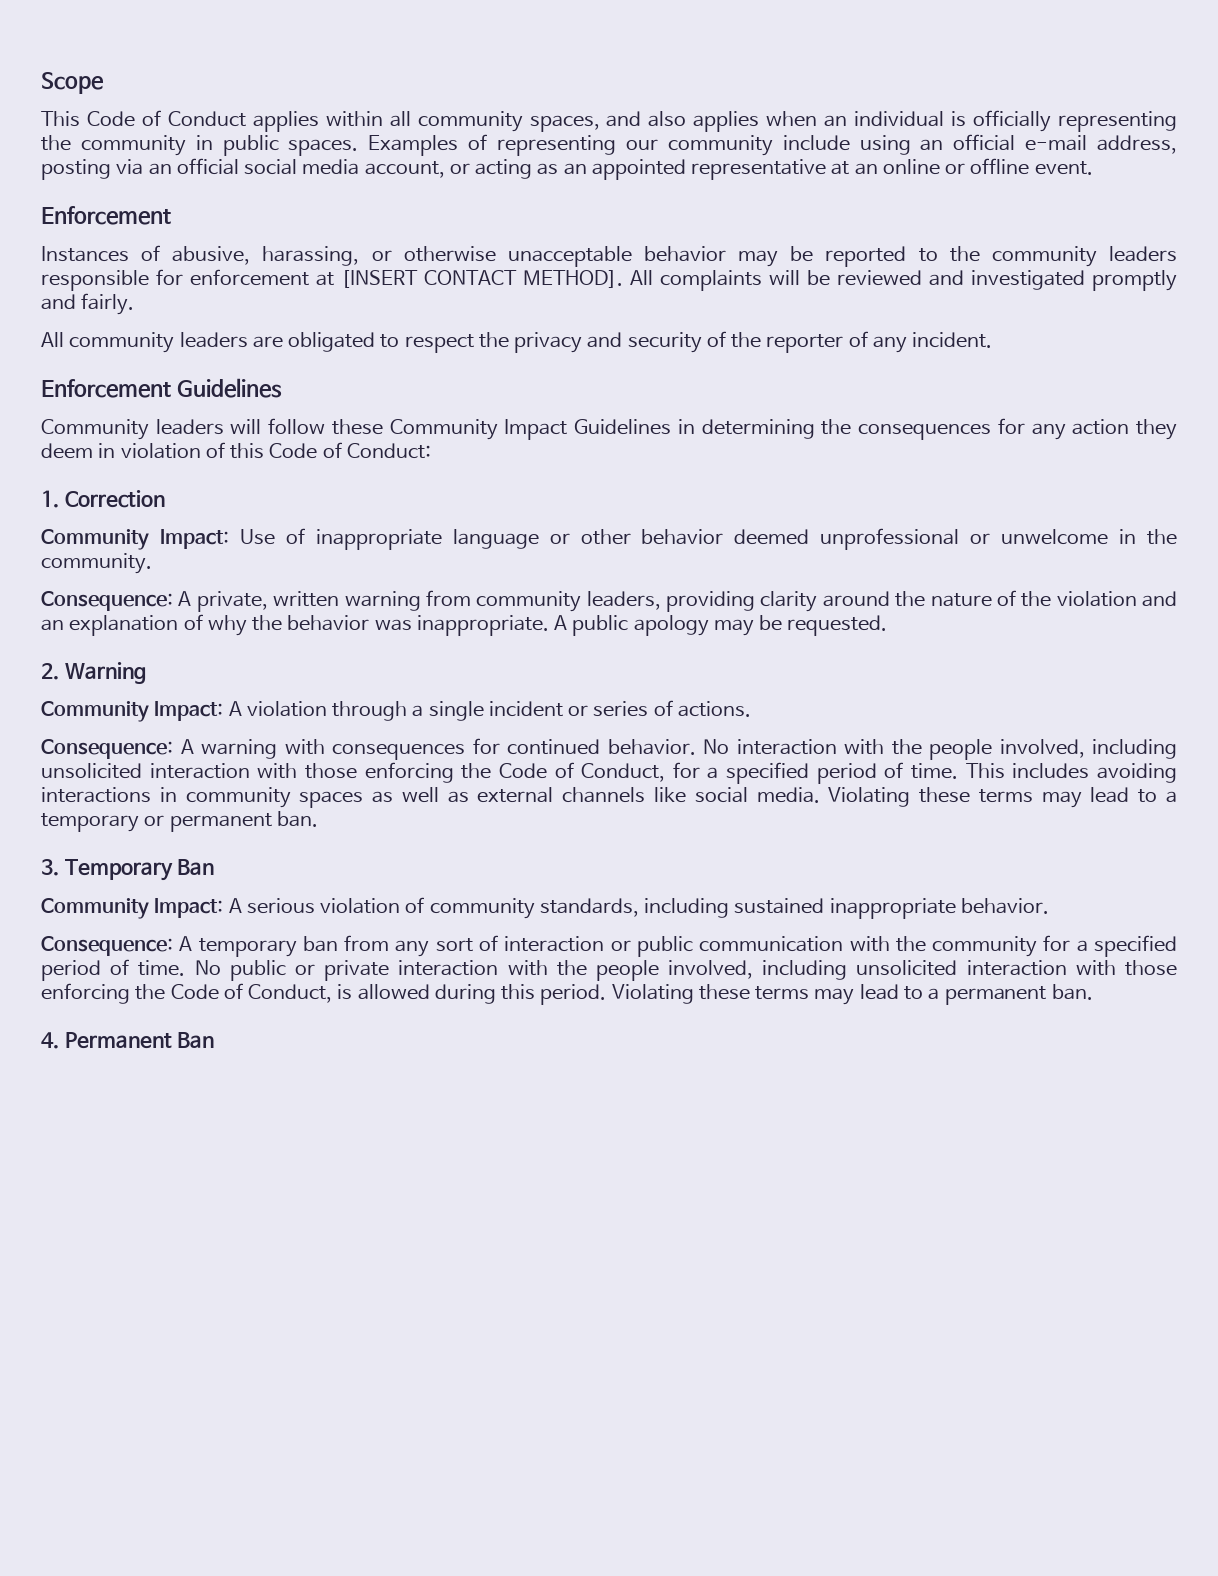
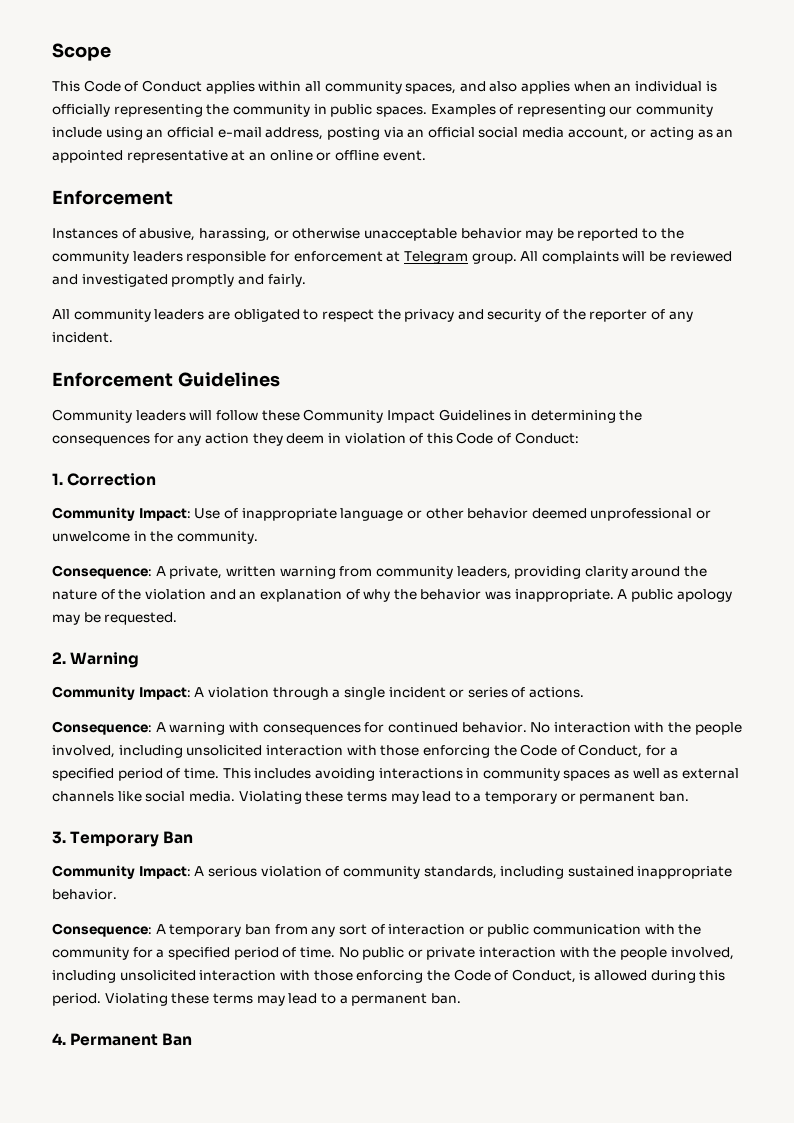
[341,270,623,288] [INSERT CONTACT METHOD]. -> [403,251,517,264] Telegram group.

